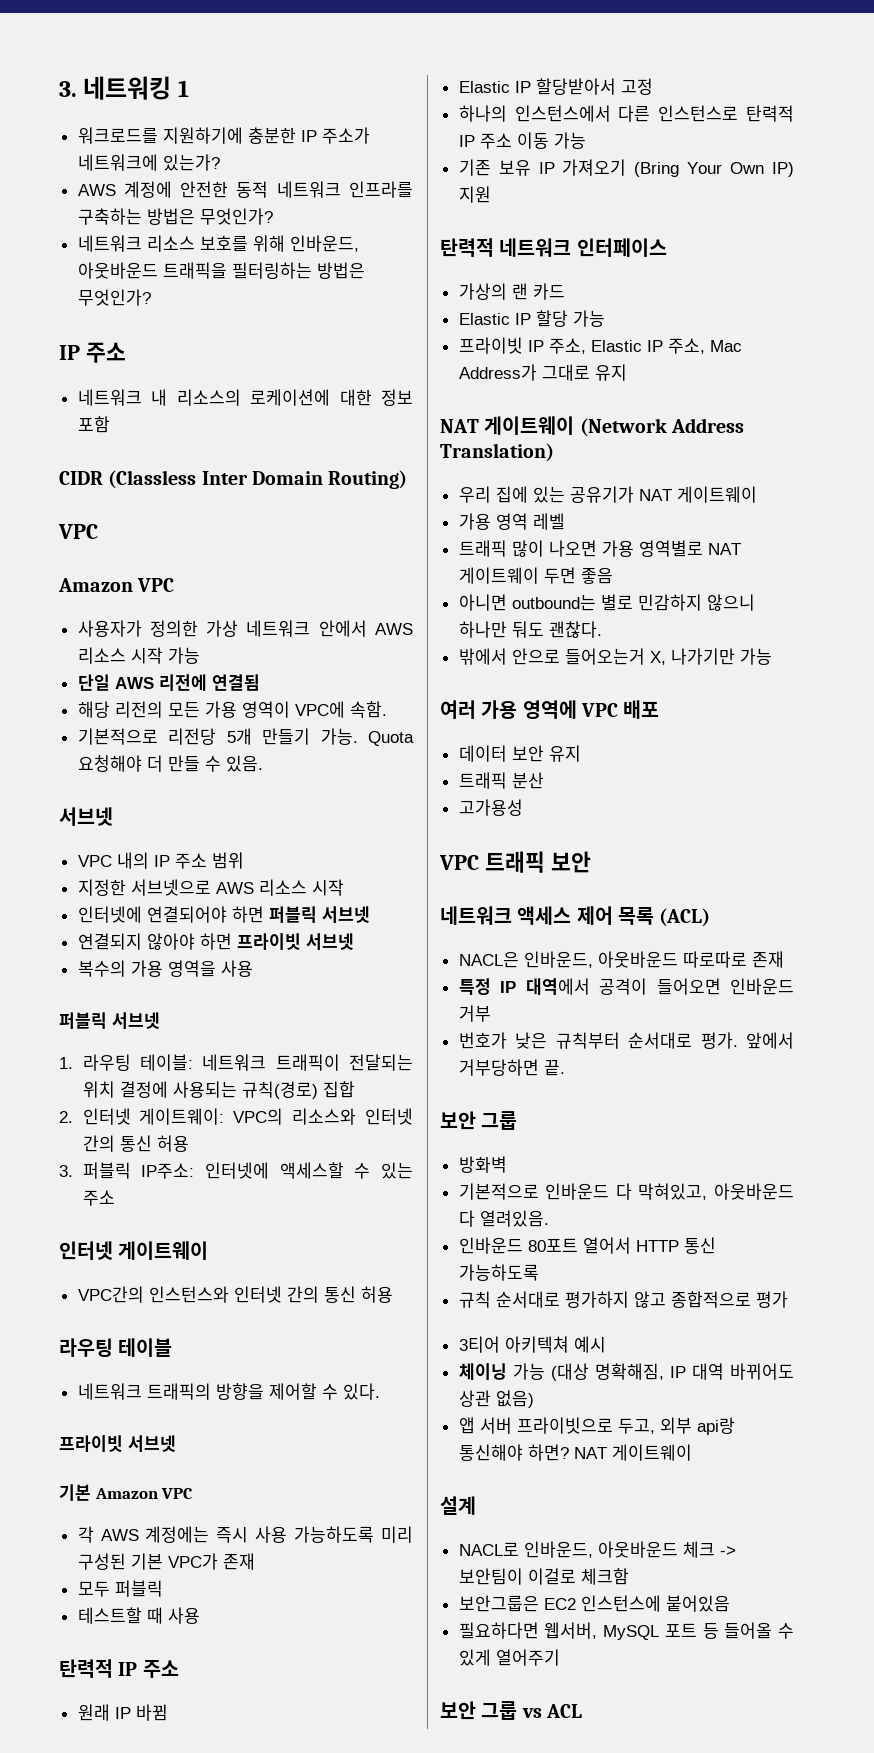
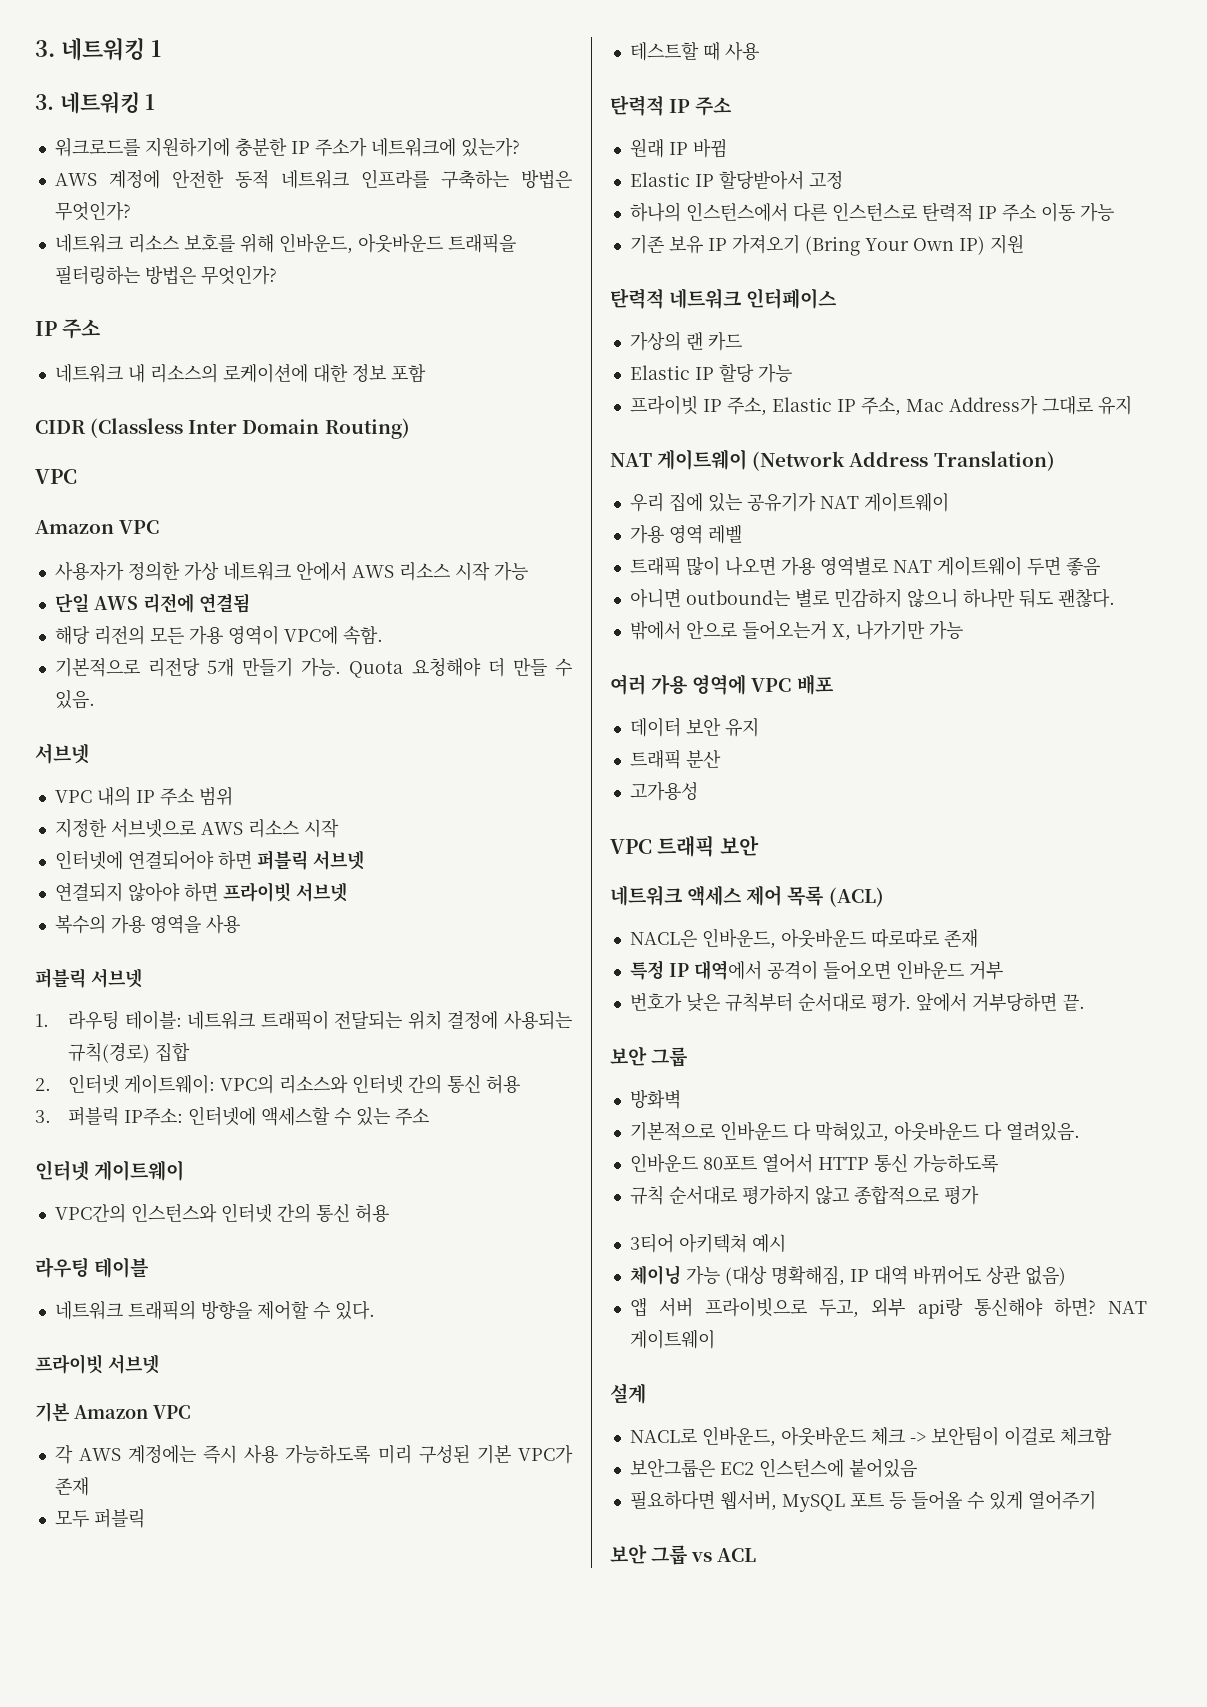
[59,76,189,100] 3. 네트워킹 1 -> [35,38,161,61] [35,91,156,114] 3. 네트워킹 1 // 3. 네트워킹 1

